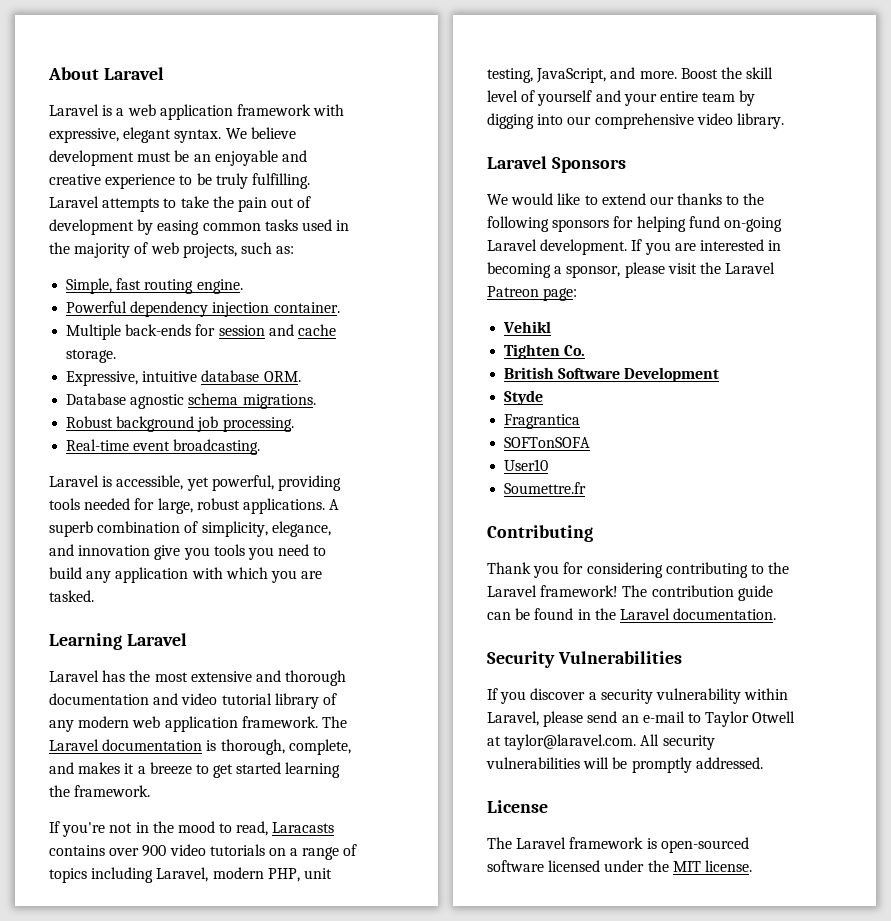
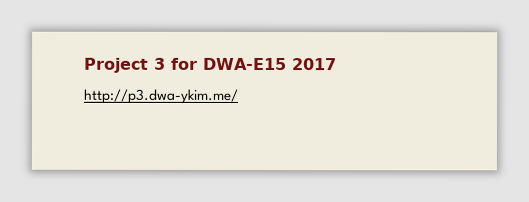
[48,67,164,80] [49,104,345,120] [49,127,296,143] [49,150,307,166] [49,173,310,189] [49,196,312,212] [49,219,350,235] [49,242,295,258] [66,278,243,294] [66,301,340,317] [66,324,336,340] [66,349,117,363] [66,370,301,386] [66,393,316,409] [66,416,294,432] [66,439,261,455] [49,475,341,491] [49,498,340,514] [49,521,331,537] [49,544,327,560] [49,567,323,583] [49,590,94,602] [49,633,187,650] [49,670,347,686] [49,693,337,709] [49,716,347,732] [49,739,351,755] [49,762,341,778] [49,785,151,797] [49,821,335,837] [49,844,358,860] [49,867,332,883] [487,67,774,83] [487,90,756,106] [487,113,784,129] [487,156,626,173] [487,193,765,205] [487,216,782,232] [487,239,782,255] [487,262,776,278] [487,286,578,301] [503,321,552,333] [504,344,586,359] [504,367,720,382] [504,390,544,405] [504,414,581,429] [504,437,591,448] [504,459,549,471] [504,482,587,494] [487,525,593,542] [487,562,790,578] [487,585,773,601] [487,608,777,620] [487,651,682,668] [487,688,789,704] [487,711,796,727] [487,734,715,750] [486,757,763,773] [487,800,548,813] [487,837,749,853] [487,860,752,872] About Laravel // Laravel is a web application framework with expressive, elegant syntax. We believe development must be an enjoyable and creative experience to be truly fulfilling. Laravel attempts to take the pain out of development by easing common tasks used in the majority of web projects, such as: // Simple, fast routing engine. // Powerful dependency injection container. // Multiple back-ends for session and cache storage. // Expressive, intuitive database ORM. // Database agnostic schema migrations. // Robust background job processing. // Real-time event broadcasting. // Laravel is accessible, yet powerful, providing tools needed for large, robust applications. A superb combination of simplicity, elegance, and innovation give you tools you need to build any application with which you are tasked. // Learning Laravel // Laravel has the most extensive and thorough documentation and video tutorial library of any modern web application framework. The Laravel documentation is thorough, complete, and makes it a breeze to get started learning the framework. // If you're not in the mood to read, Laracasts contains over 900 video tutorials on a range of topics including Laravel, modern PHP, unit testing, JavaScript, and more. Boost the skill level of yourself and your entire team by digging into our comprehensive video library. // Laravel Sponsors // We would like to extend our thanks to the following sponsors for helping fund on-going Laravel development. If you are interested in becoming a sponsor, please visit the Laravel Patreon page: // Vehikl // Tighten Co. // British Software Development // Styde // Fragrantica // SOFTonSOFA // User10 // Soumettre.fr // Contributing // Thank you for considering contributing to the Laravel framework! The contribution guide can be found in the Laravel documentation. // Security Vulnerabilities // If you discover a security vulnerability within Laravel, please send an e-mail to Taylor Otwell at taylor@laravel.com. All security vulnerabilities will be promptly addressed. // License // The Laravel framework is open-sourced software licensed under the MIT license. -> [84,57,337,73] [83,88,239,104] Project 3 for DWA-E15 2017 // http://p3.dwa-ykim.me/

